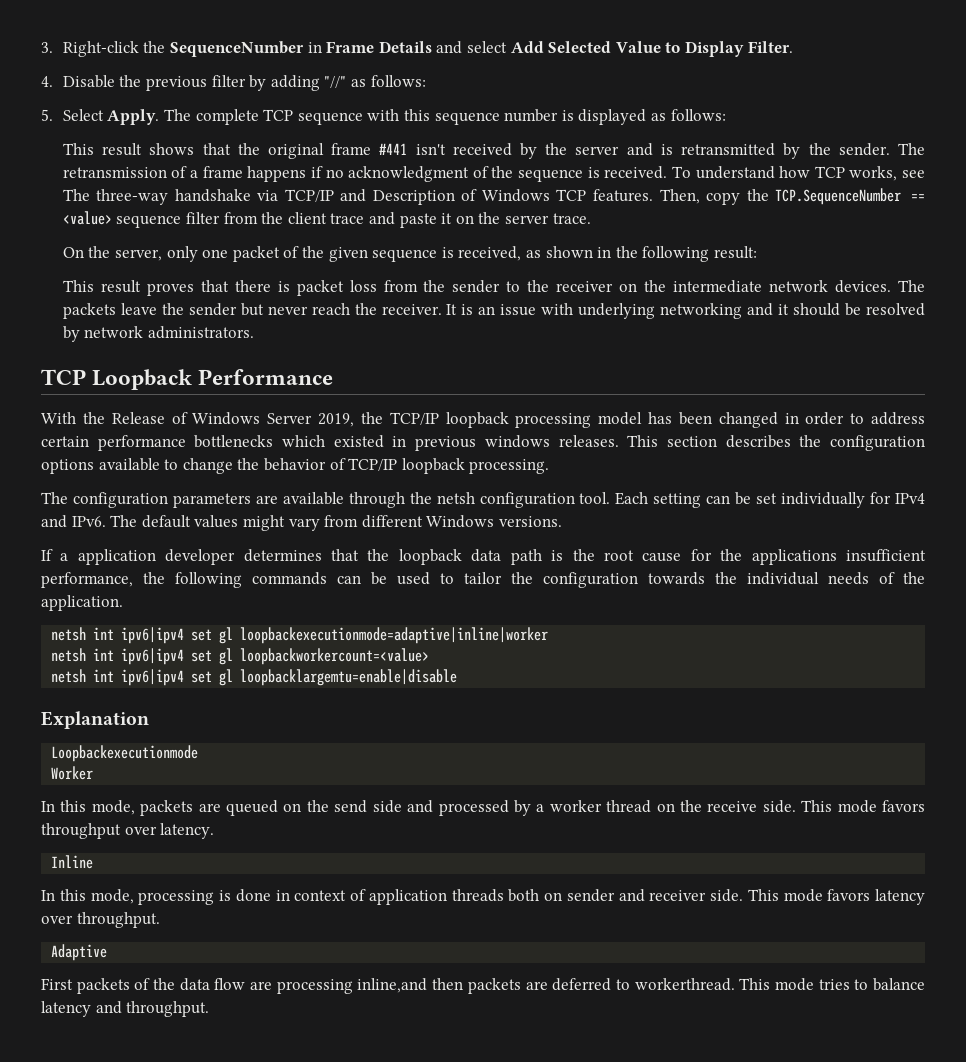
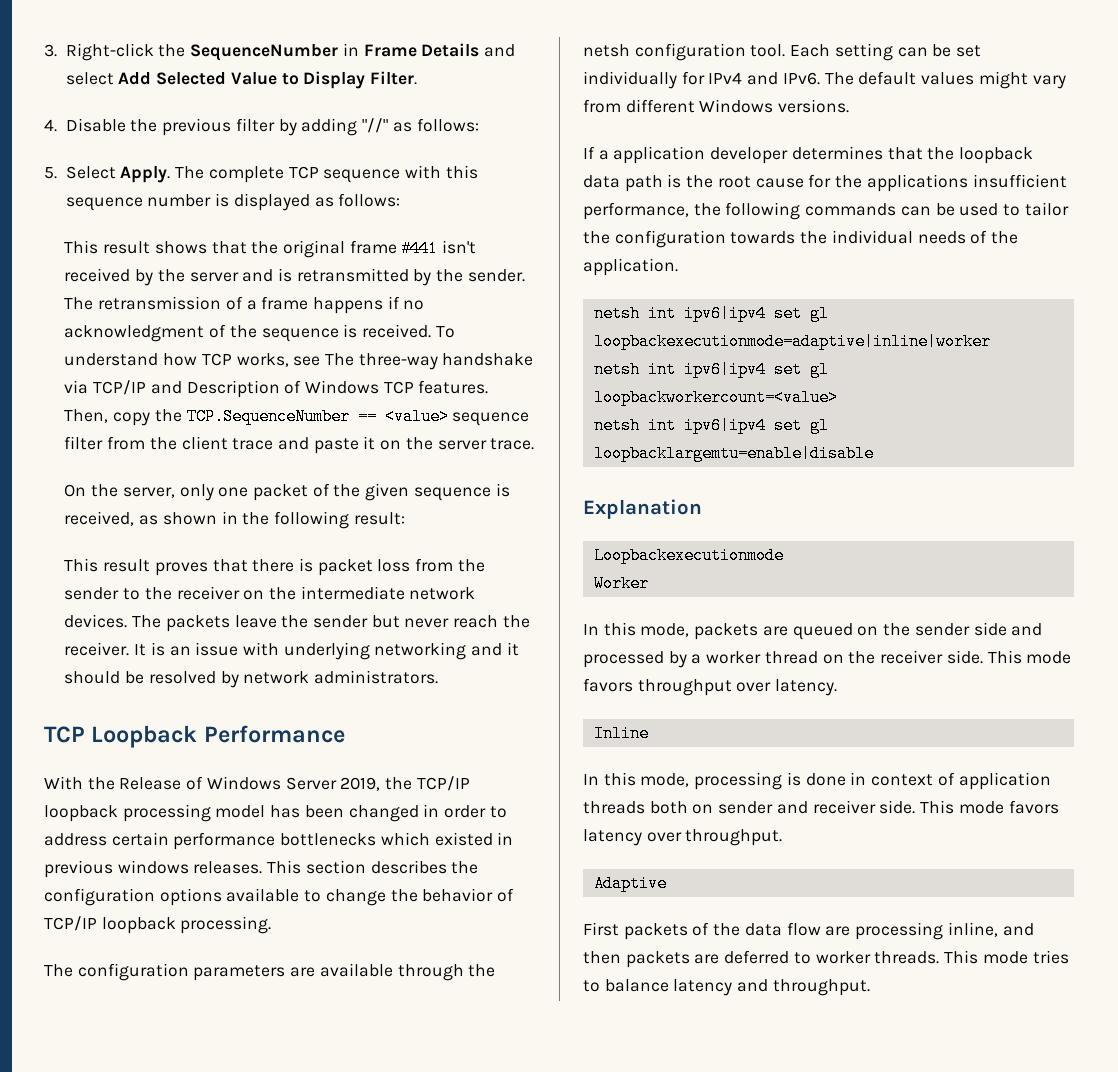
[334,800,368,813] send -> [914,623,970,636] sender
[707,801,758,812] receive -> [880,650,944,664] receiver
[357,978,428,993] inline,and -> [947,922,1034,937] inline, and
[634,978,735,991] workerthread. -> [815,951,940,964] worker threads.

